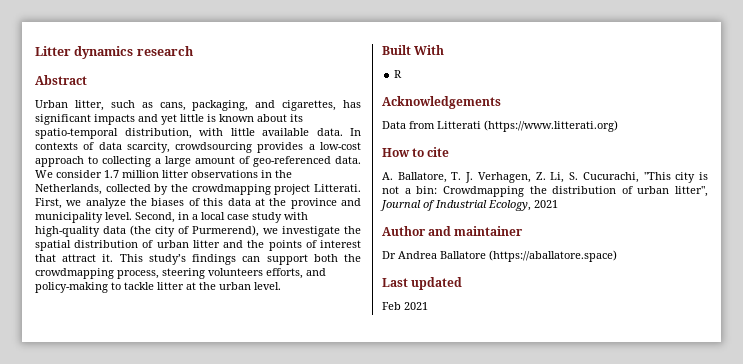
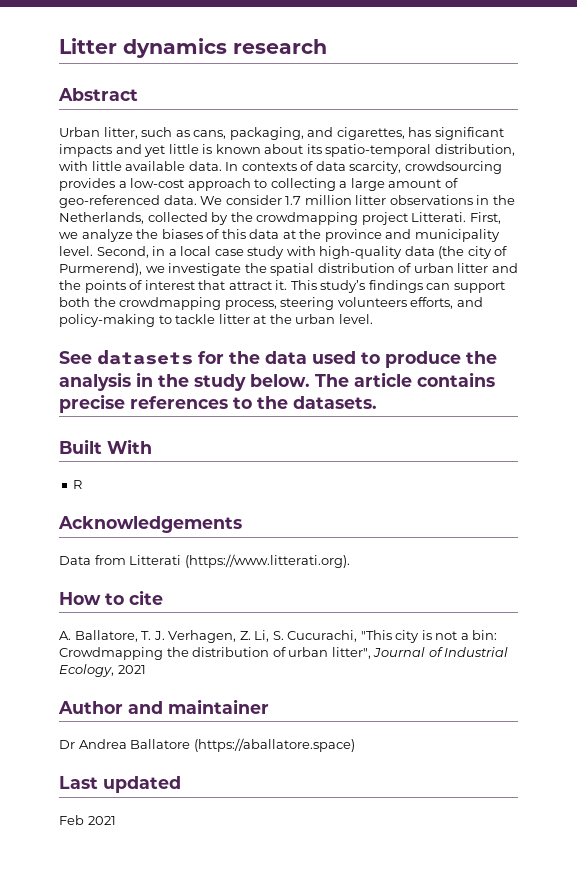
(281, 286) none -> [59,350,497,368] [59,372,495,391] [59,394,377,413] // See datasets for the data used to produce the analysis in the study below. The article contains precise references to the datasets.
[484,120,618,132] (https://www.litterati.org) -> [184,554,350,568] (https://www.litterati.org).

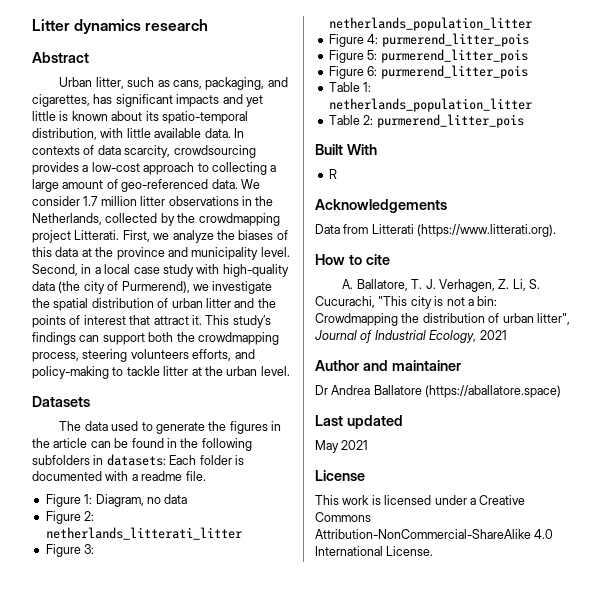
[59,350,497,368] [59,372,495,391] [59,394,377,413] See datasets for the data used to produce the analysis in the study below. The article contains precise references to the datasets. -> [32,396,90,407] [59,421,282,434] [32,438,252,451] [32,454,244,466] [32,471,206,481] [45,494,188,507] [45,511,95,524] [45,527,242,540] [45,544,95,557] [328,17,532,31] [328,33,529,47] [328,49,528,63] [328,65,528,79] [328,82,372,92] [328,98,532,112] [328,114,524,128] Datasets // The data used to generate the figures in the article can be found in the following subfolders in datasets: Each folder is documented with a readme file. // Figure 1: Diagram, no data // Figure 2: netherlands_litterati_litter // Figure 3: netherlands_population_litter // Figure 4: purmerend_litter_pois // Figure 5: purmerend_litter_pois // Figure 6: purmerend_litter_pois // Table 1: netherlands_population_litter // Table 2: purmerend_litter_pois
[59,815,116,825] Feb 2021 -> [315,440,369,453] [315,470,365,481] [315,495,526,505] [315,512,371,522] [315,529,554,539] [315,546,434,556] May 2021 // License // This work is licensed under a Creative Commons Attribution-NonCommercial-ShareAlike 4.0 International License.

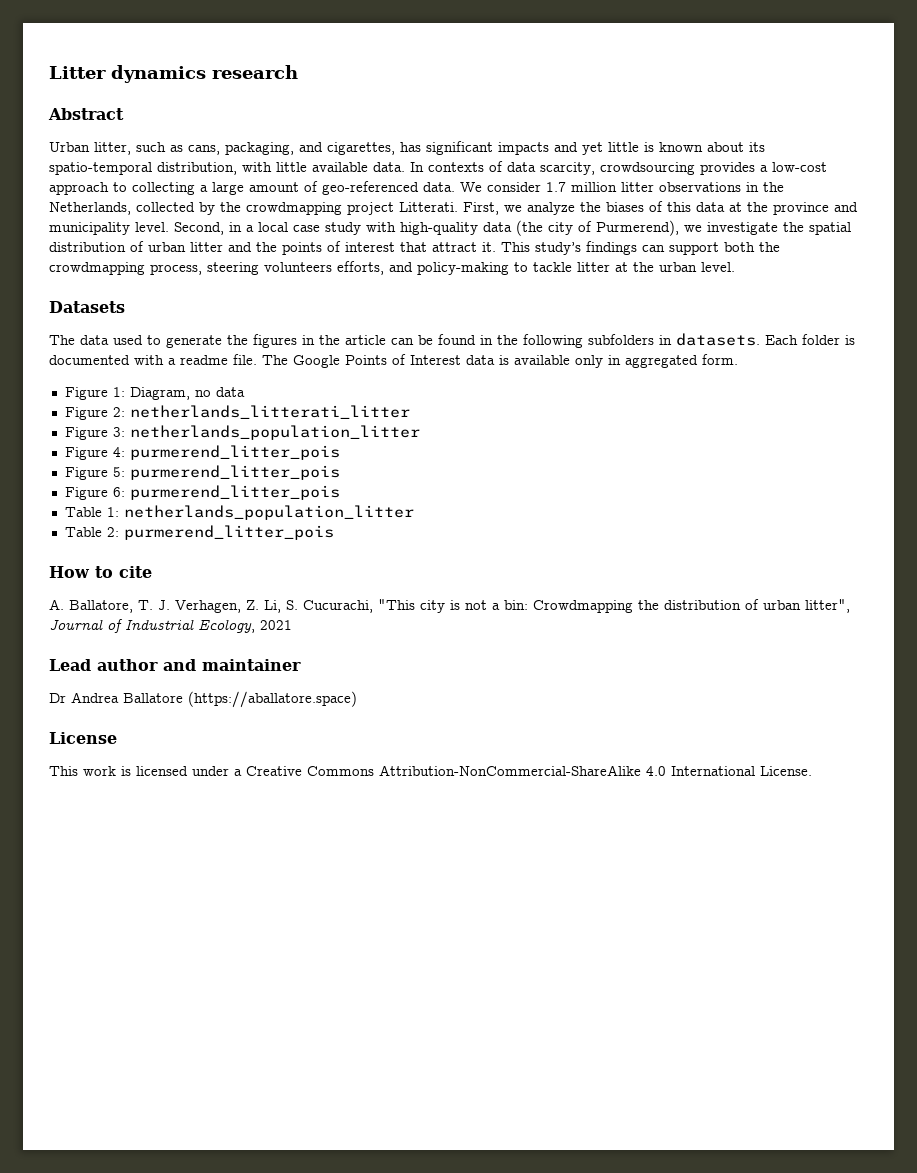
[106,454,166,466] datasets: -> [676,333,760,346] datasets.
(206, 476) none -> [262,354,738,368] The Google Points of Interest data is available only in aggregated form.
[315,144,377,155] [328,169,337,179] [315,199,447,213] [315,224,557,237] // Built With // R // Acknowledgements // Data from Litterati (https://www.litterati.org). -> (334, 532) none
[315,360,359,371] Author -> [49,659,158,671] Lead author
[315,415,403,429] [315,440,369,453] // Last updated // May 2021 -> (357, 699) none

